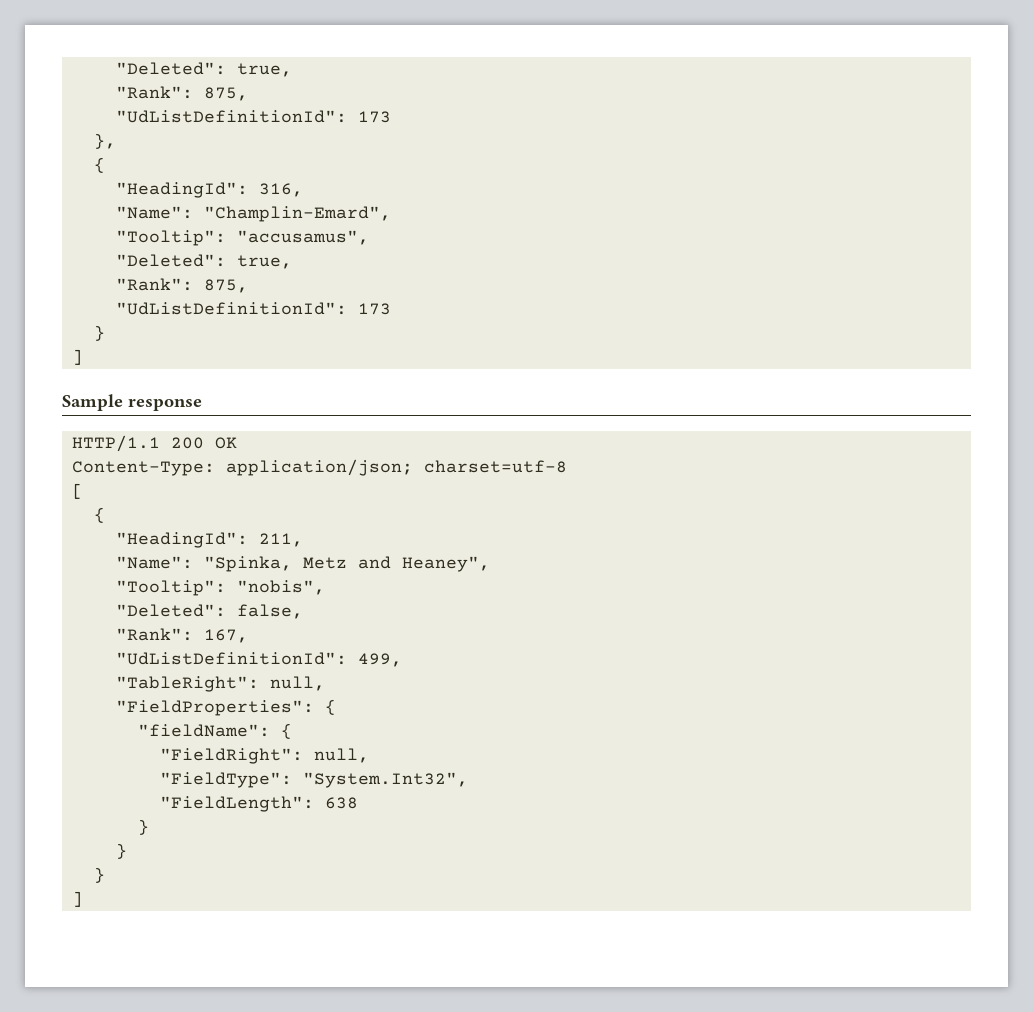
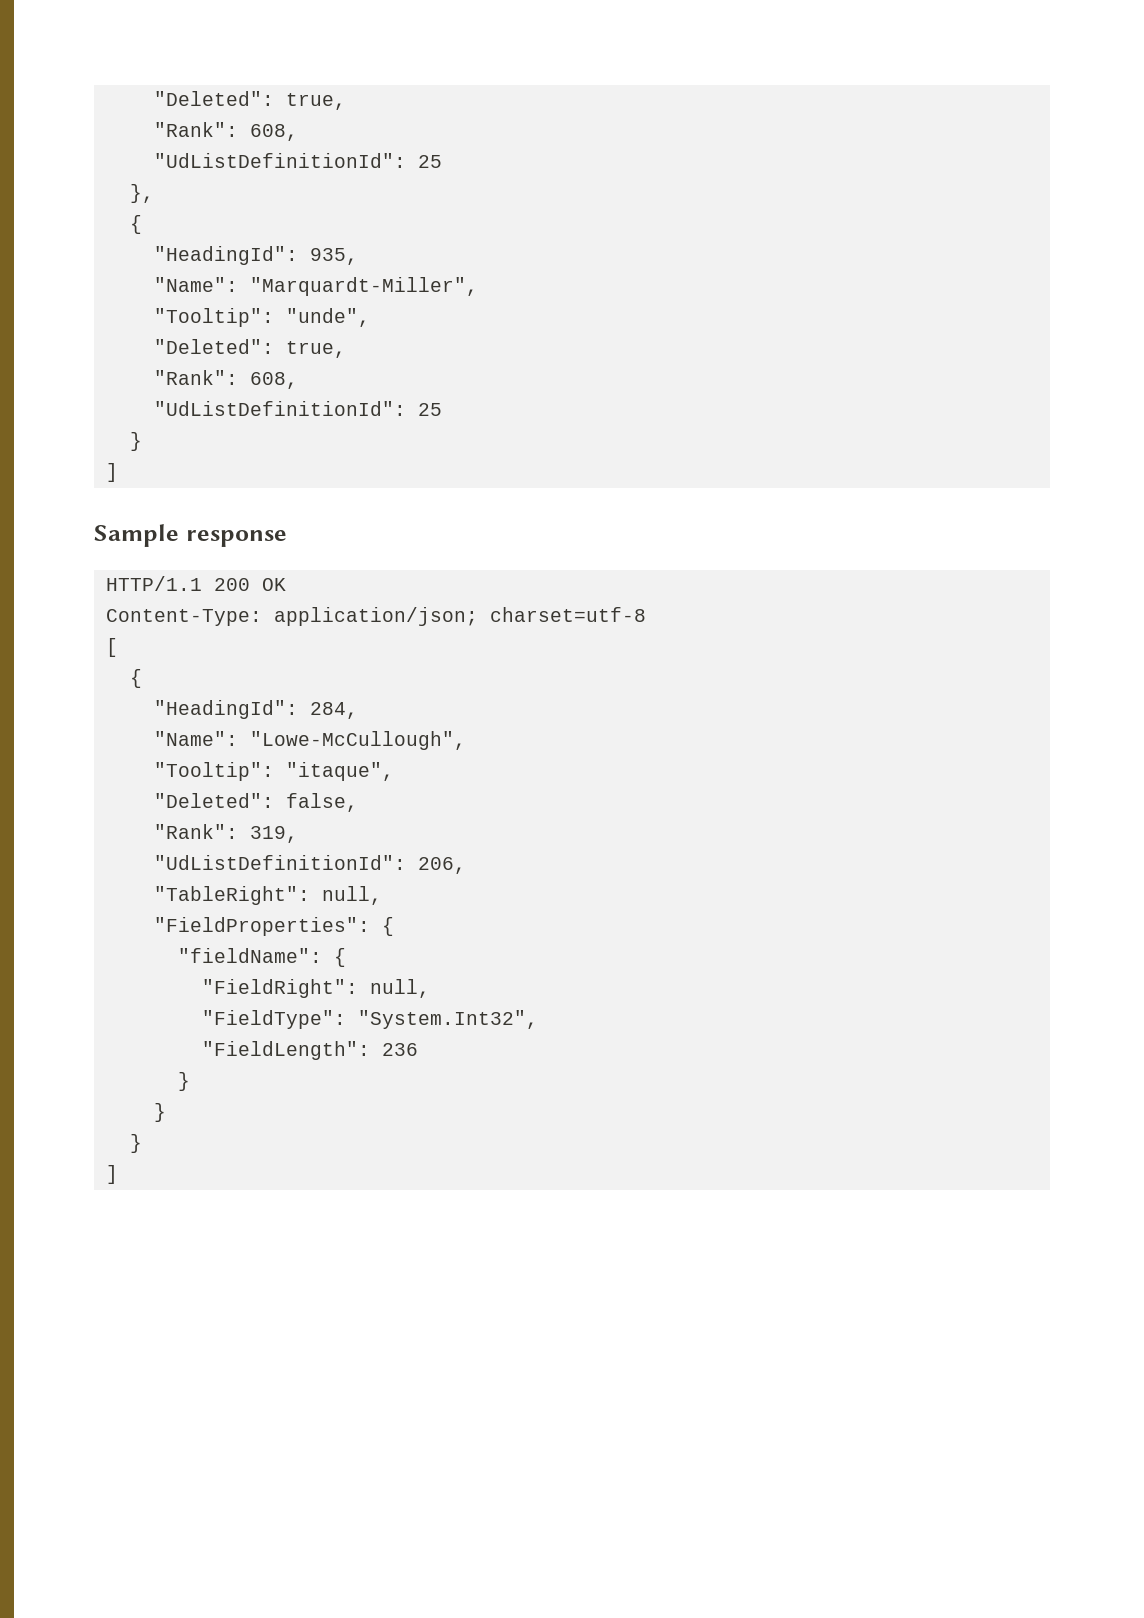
[115,62,292,77] [115,86,248,101] [115,110,391,123] "Deleted": true, // "Rank": 875, // "UdListDefinitionId": 173 -> [154,91,346,110] [154,122,298,141] [154,153,442,168] "Deleted": true, // "Rank": 608, // "UdListDefinitionId": 25
[258,183,303,197] [115,206,391,222] [115,230,369,246] [115,254,292,269] [115,278,248,293] [115,302,391,315] 316, // "Name": "Champlin-Emard", // "Tooltip": "accusamus", // "Deleted": true, // "Rank": 875, // "UdListDefinitionId": 173 -> [310,248,358,265] [154,277,478,296] [154,308,370,327] [154,339,346,358] [154,370,298,389] [154,401,442,416] 935, // "Name": "Marquardt-Miller", // "Tooltip": "unde", // "Deleted": true, // "Rank": 608, // "UdListDefinitionId": 25
[258,533,303,547] [115,556,490,572] [115,580,325,596] 211, // "Name": "Spinka, Metz and Heaney", // "Tooltip": "nobis", -> [310,702,358,719] [154,731,466,750] [154,762,394,781] 284, // "Name": "Lowe-McCullough", // "Tooltip": "itaque",
[203,629,248,643] [115,652,402,667] 167, // "UdListDefinitionId": 499, -> [250,826,298,843] [154,855,466,874] 319, // "UdListDefinitionId": 206,
[324,797,358,809] 638 -> [382,1043,418,1056] 236

